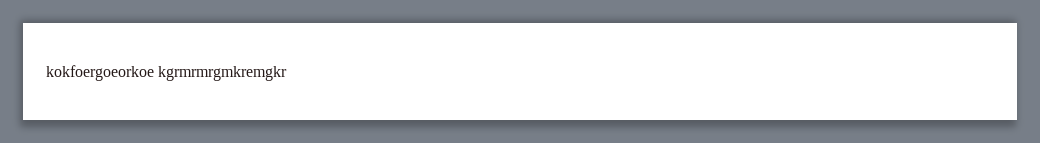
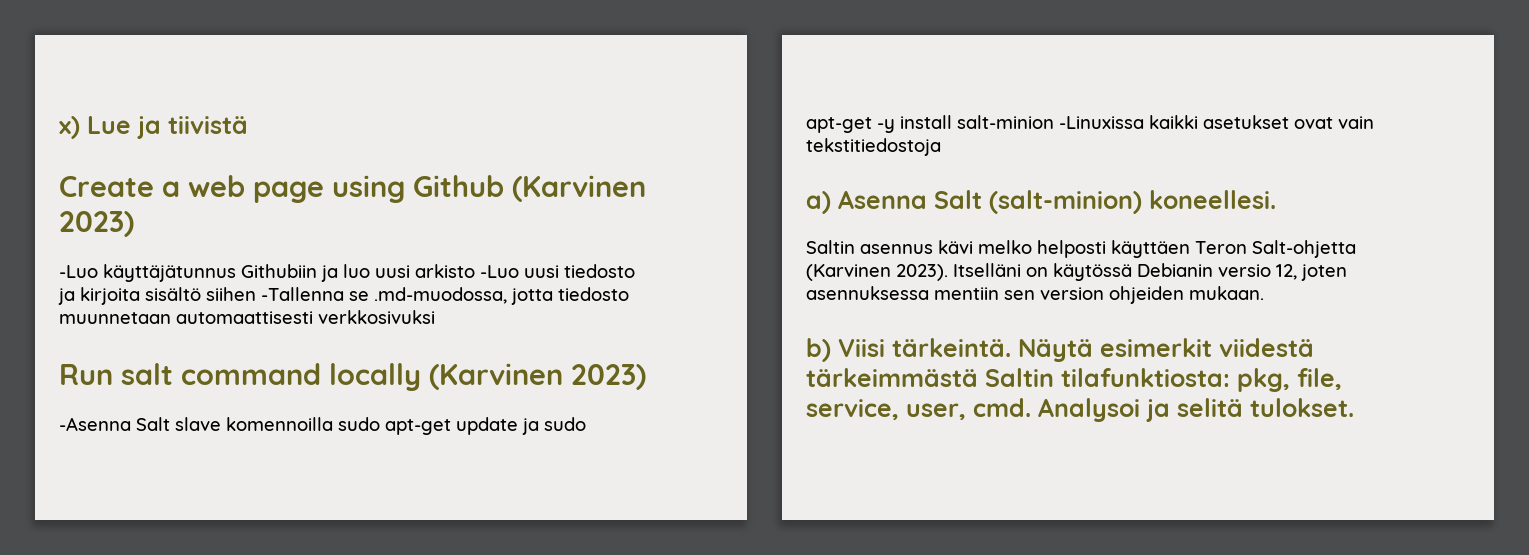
[46,65,288,81] kokfoergoeorkoe kgrmrmrgmkremgkr -> [59,116,248,139] [59,175,646,203] [59,211,134,237] [59,264,635,282] [58,287,629,305] [59,310,435,324] [59,363,646,391] [59,417,586,435] [806,115,1374,133] [806,138,941,156] [806,190,1276,214] [806,240,1356,258] [806,263,1347,281] [806,286,1264,304] [806,338,1314,362] [806,368,1342,392] [806,398,1354,422] x) Lue ja tiivistä // Create a web page using Github (Karvinen 2023) // -Luo käyttäjätunnus Githubiin ja luo uusi arkisto -Luo uusi tiedosto ja kirjoita sisältö siihen -Tallenna se .md-muodossa, jotta tiedosto muunnetaan automaattisesti verkkosivuksi // Run salt command locally (Karvinen 2023) // -Asenna Salt slave komennoilla sudo apt-get update ja sudo apt-get -y install salt-minion -Linuxissa kaikki asetukset ovat vain tekstitiedostoja // a) Asenna Salt (salt-minion) koneellesi. // Saltin asennus kävi melko helposti käyttäen Teron Salt-ohjetta (Karvinen 2023). Itselläni on käytössä Debianin versio 12, joten asennuksessa mentiin sen version ohjeiden mukaan. // b) Viisi tärkeintä. Näytä esimerkit viidestä tärkeimmästä Saltin tilafunktiosta: pkg, file, service, user, cmd. Analysoi ja selitä tulokset.

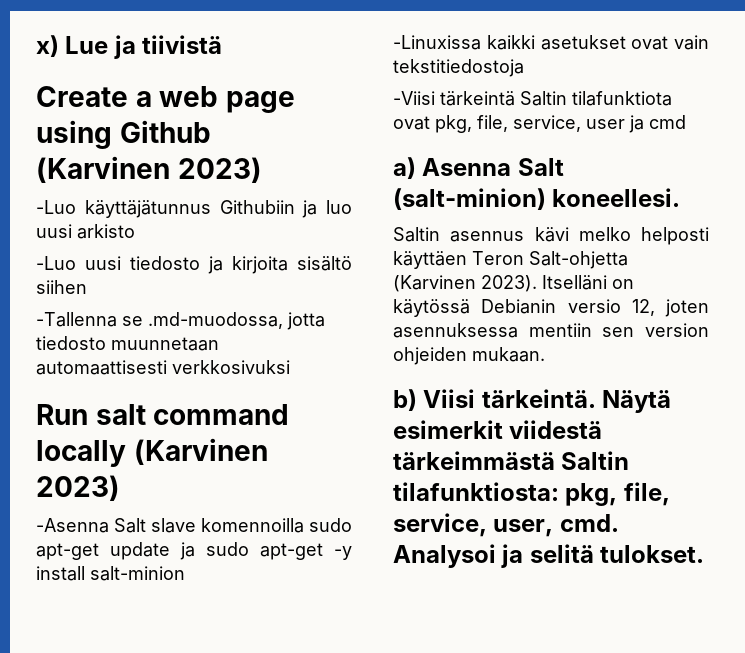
(475, 271) none -> (135, 231) //
(256, 294) none -> (87, 287) //
(1054, 122) none -> (185, 573) //
(941, 147) none -> [393,91,672,106] [393,115,686,133] // -Viisi tärkeintä Saltin tilafunktiota ovat pkg, file, service, user ja cmd

